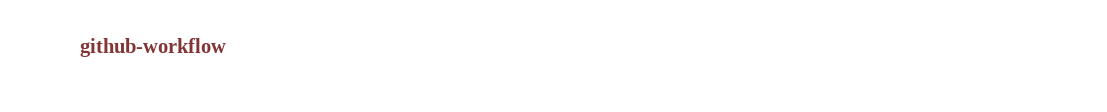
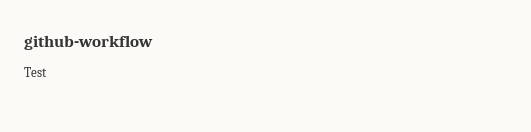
(226, 47) none -> [24,67,47,77] // Test

